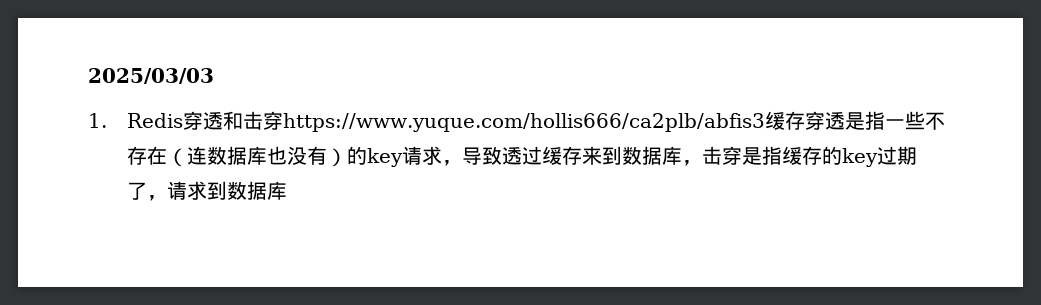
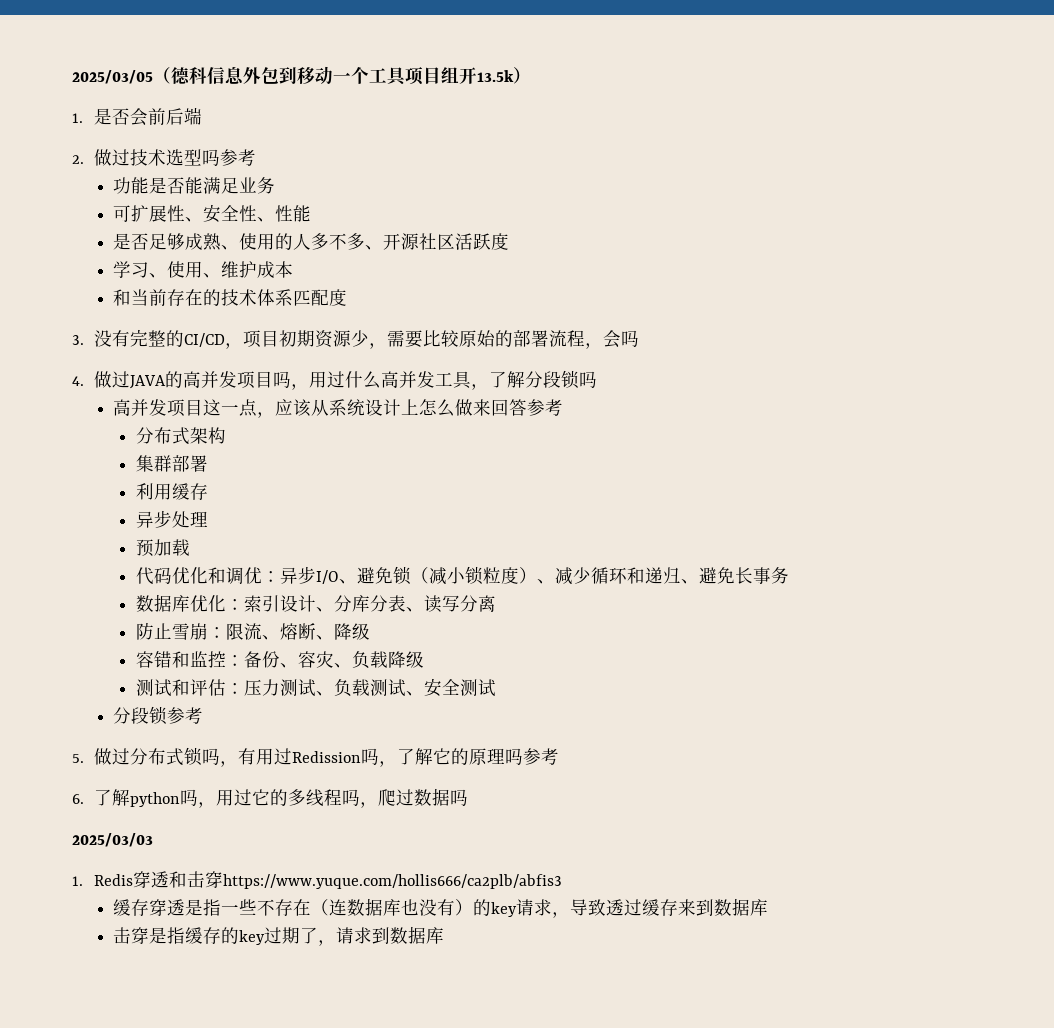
(88, 76) none -> [72,66,531,86] [72,107,203,126] [72,149,257,166] [113,177,276,194] [113,204,312,223] [113,233,510,251] [113,261,294,278] [113,289,348,306] [72,329,640,349] [72,370,598,390] [113,399,564,418] [135,427,226,445] [135,455,208,472] [135,483,208,500] [135,510,208,528] [135,539,190,557] [135,566,789,585] [135,594,496,613] [135,622,370,640] [135,651,424,669] [135,678,496,697] [113,706,204,725] [72,747,560,767] [72,788,469,808] 2025/03/05（德科信息外包到移动一个工具项目组开13.5k） // 1.是否会前后端 // 2.做过技术选型吗参考 // 功能是否能满足业务 // 可扩展性、安全性、性能 // 是否足够成熟、使用的人多不多、开源社区活跃度 // 学习、使用、维护成本 // 和当前存在的技术体系匹配度 // 3.没有完整的CI/CD，项目初期资源少，需要比较原始的部署流程，会吗 // 4.做过JAVA的高并发项目吗，用过什么高并发工具，了解分段锁吗 // 高并发项目这一点，应该从系统设计上怎么做来回答参考 // 分布式架构 // 集群部署 // 利用缓存 // 异步处理 // 预加载 // 代码优化和调优：异步I/O、避免锁（减小锁粒度）、减少循环和递归、避免长事务 // 数据库优化：索引设计、分库分表、读写分离 // 防止雪崩：限流、熔断、降级 // 容错和监控：备份、容灾、负载降级 // 测试和评估：压力测试、负载测试、安全测试 // 分段锁参考 // 5.做过分布式锁吗，有用过Redission吗，了解它的原理吗参考 // 6.了解python吗，用过它的多线程吗，爬过数据吗 //
(765, 122) none -> (563, 881) //
[681,160,702,166] ， -> (769, 907) //

